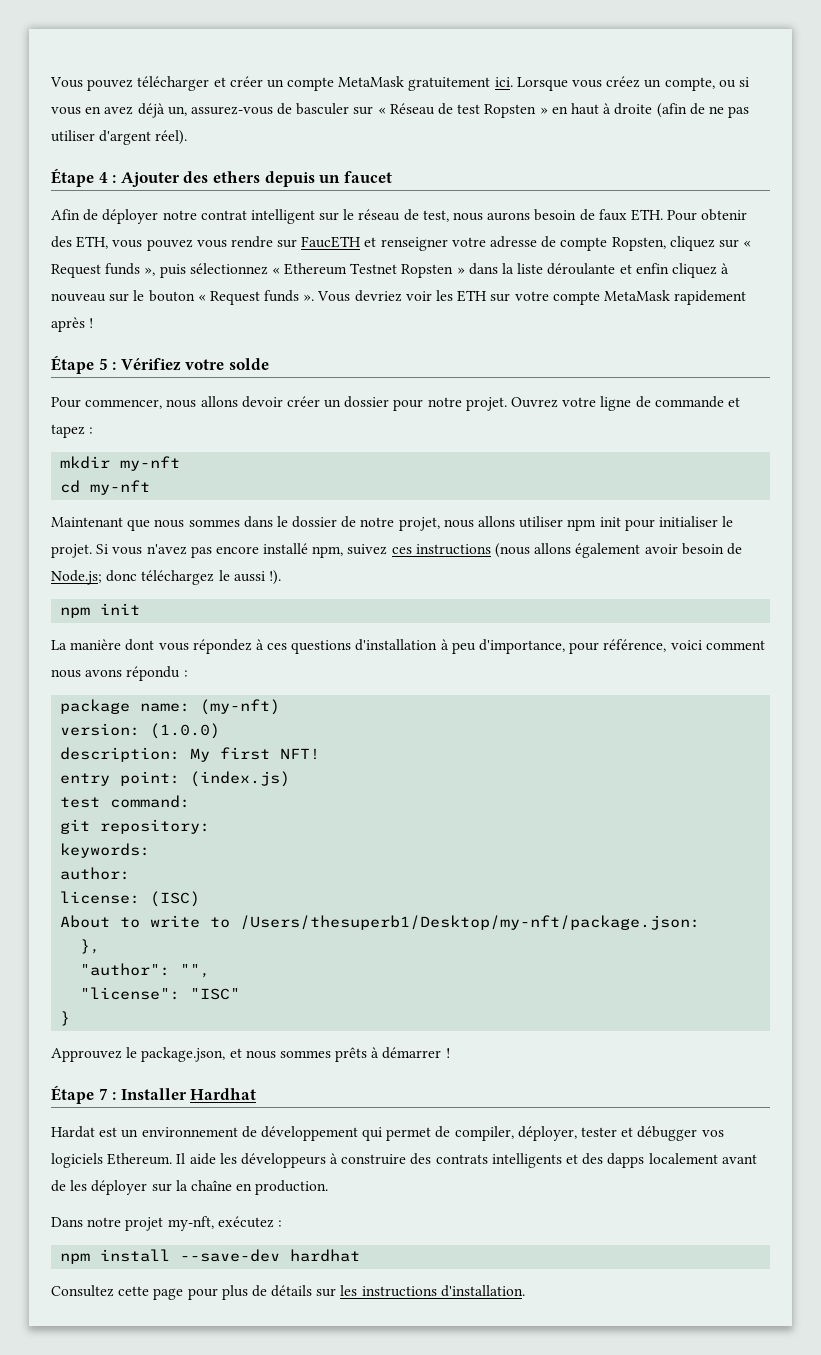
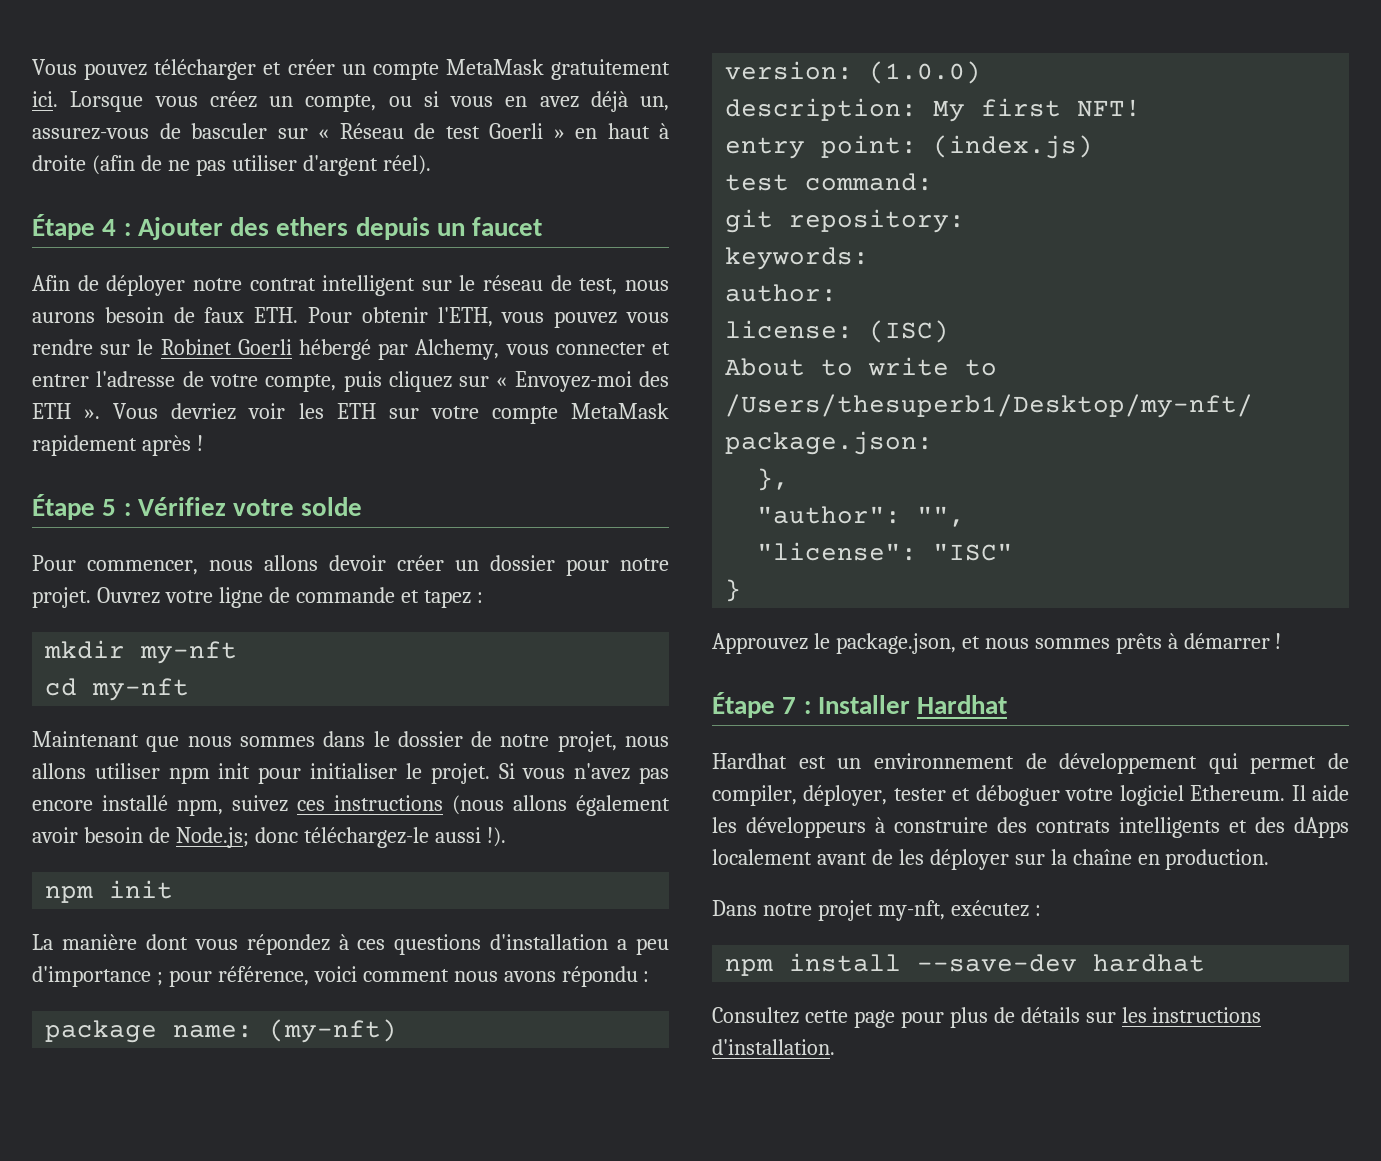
[484,104,537,118] Ropsten -> [489,123,543,139] Goerli
[51,236,109,249] des ETH, -> [437,307,493,327] l'ETH,
[301,236,752,251] [51,263,730,278] [51,290,300,305] FaucETH et renseigner votre adresse de compte Ropsten, cliquez sur « Request funds », puis sélectionnez « Ethereum Testnet Ropsten » dans la liste déroulante et enfin cliquez à nouveau sur le bouton « Request funds -> [137,339,670,360] [32,371,669,392] [32,403,71,419] le Robinet Goerli hébergé par Alchemy, vous connecter et entrer l'adresse de votre compte, puis cliquez sur « Envoyez-moi des ETH
[141,570,230,585] téléchargez le -> [303,827,429,848] téléchargez-le
[440,639,566,654] à peu d'importance, -> [617,938,669,955] [32,966,163,987] a peu d'importance ;
[51,1126,95,1138] Hardat -> [712,753,787,769] Hardhat
[637,1126,724,1141] [51,1153,103,1168] débugger vos logiciels -> [975,785,1184,806] déboguer votre logiciel
[607,1153,645,1168] dapps -> [1294,817,1349,838] dApps

